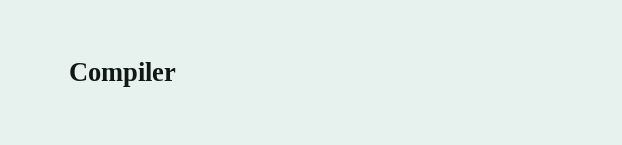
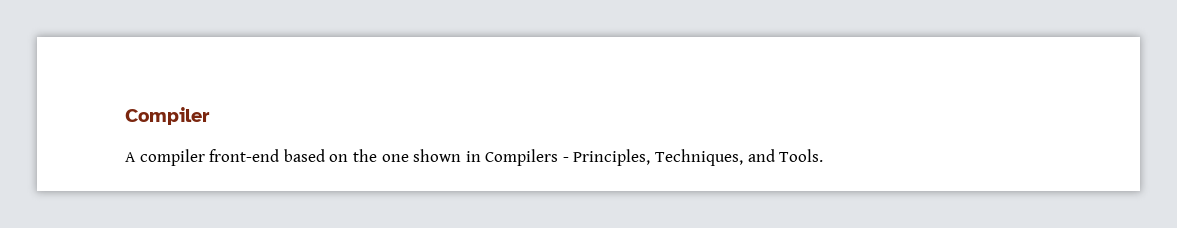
(176, 74) none -> [125,149,824,166] // A compiler front-end based on the one shown in Compilers - Principles, Techniques, and Tools.

